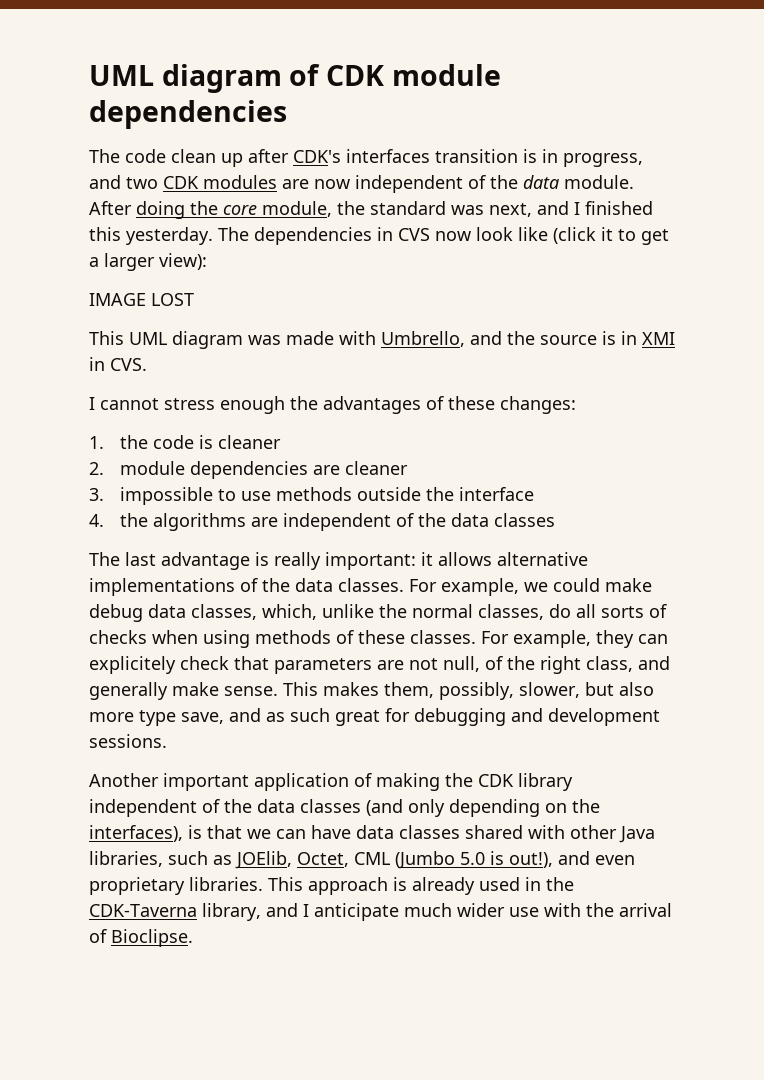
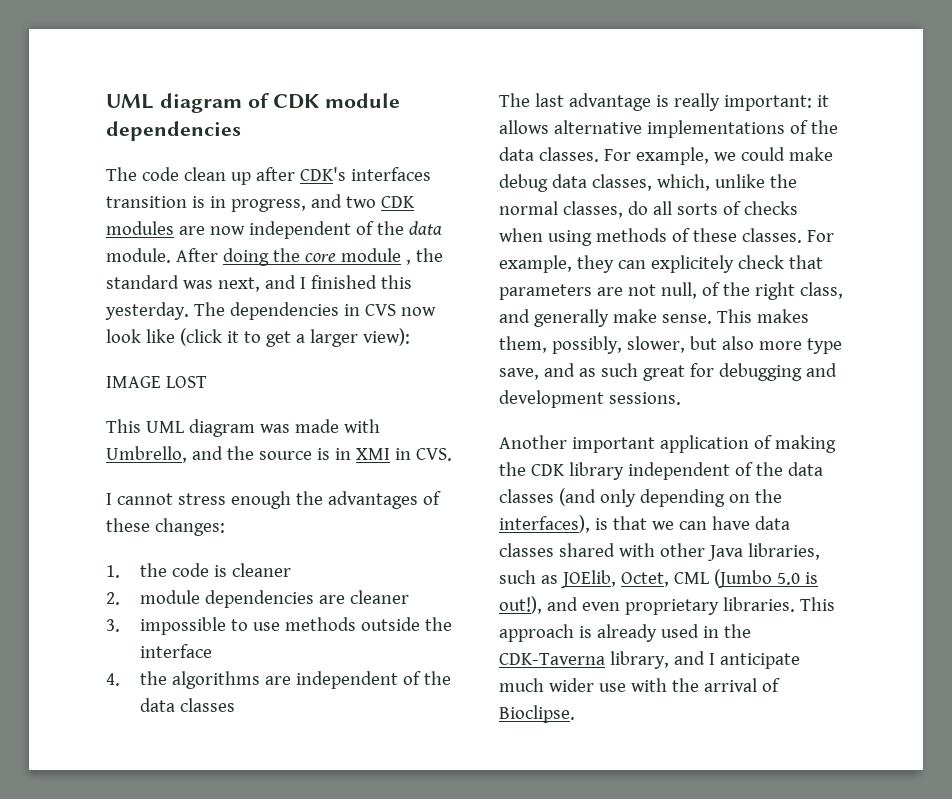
[262,201,332,217] module, -> [340,248,411,265] module ,

